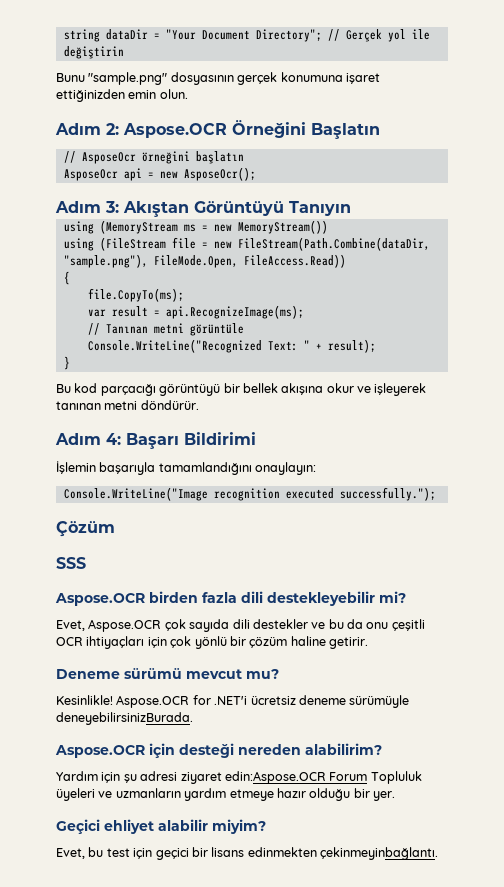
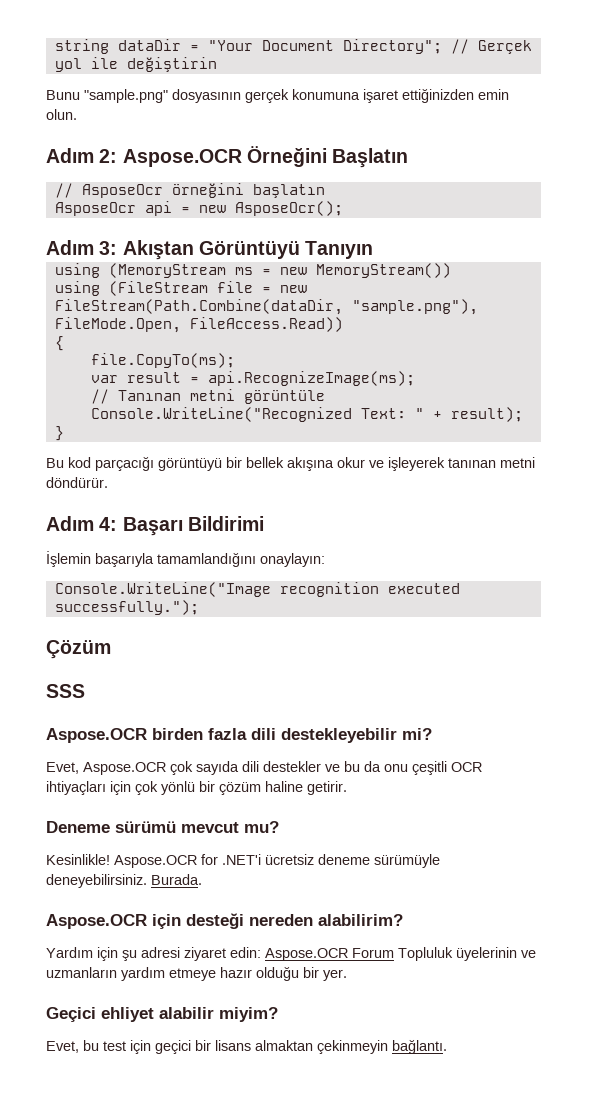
[56,712,193,725] deneyebilirsinizBurada. -> [46,874,202,888] deneyebilirsiniz. Burada.
[224,771,326,784] edin:Aspose.OCR -> [230,947,348,961] edin: Aspose.OCR
[56,788,95,801] üyeleri -> [456,947,517,961] üyelerinin
[247,847,438,860] edinmekten çekinmeyinbağlantı. -> [255,1039,447,1054] almaktan çekinmeyin bağlantı.

